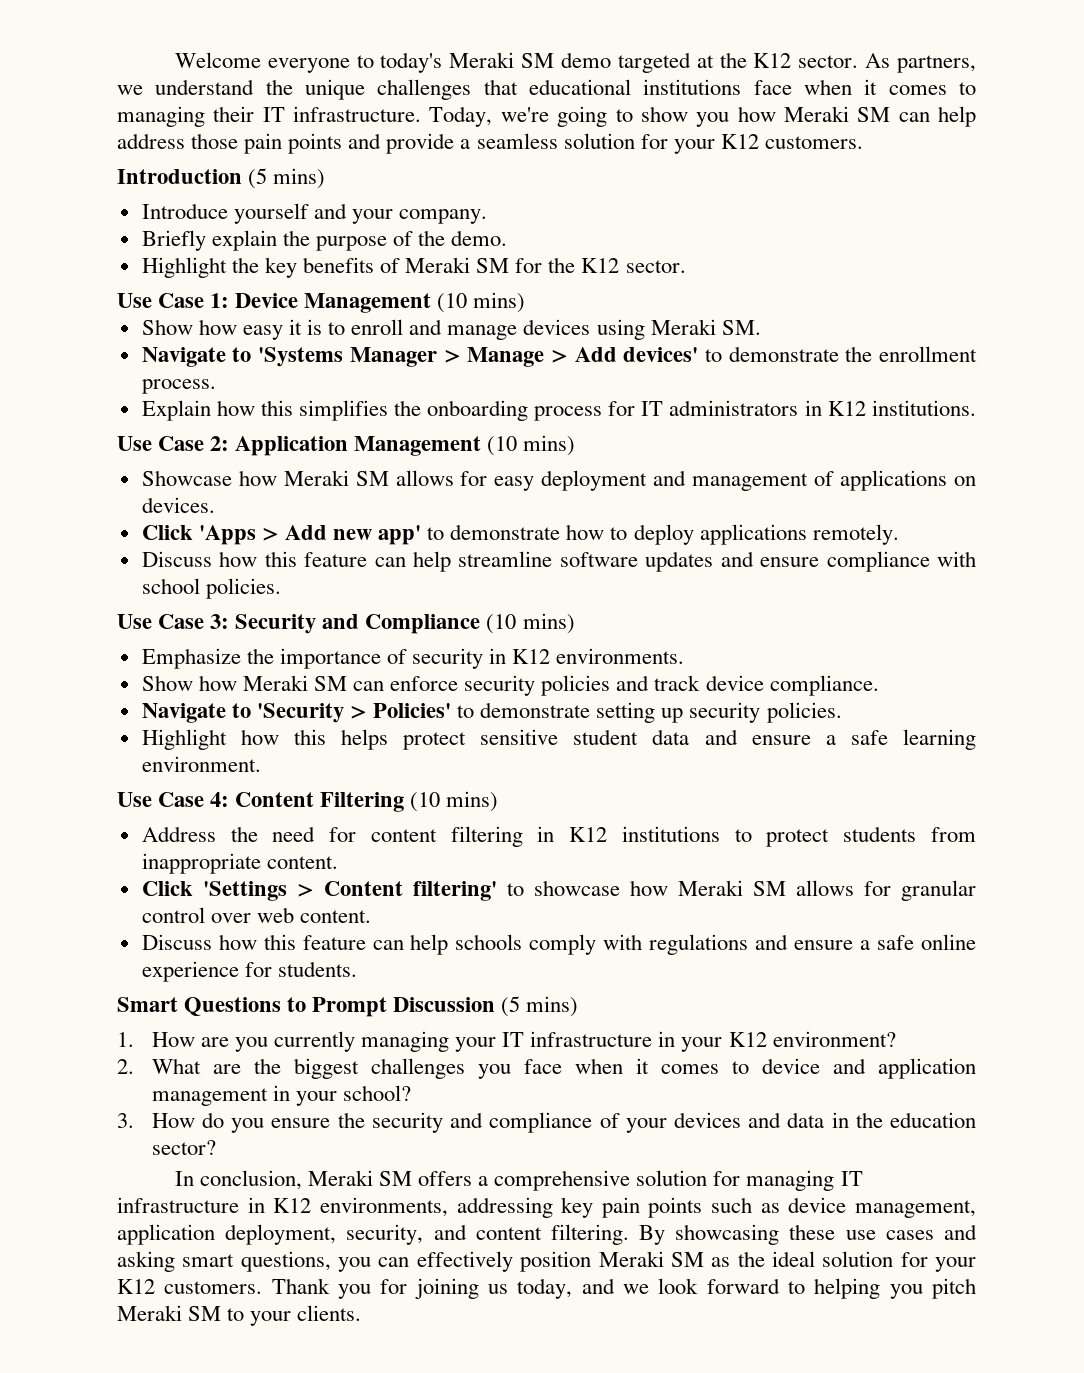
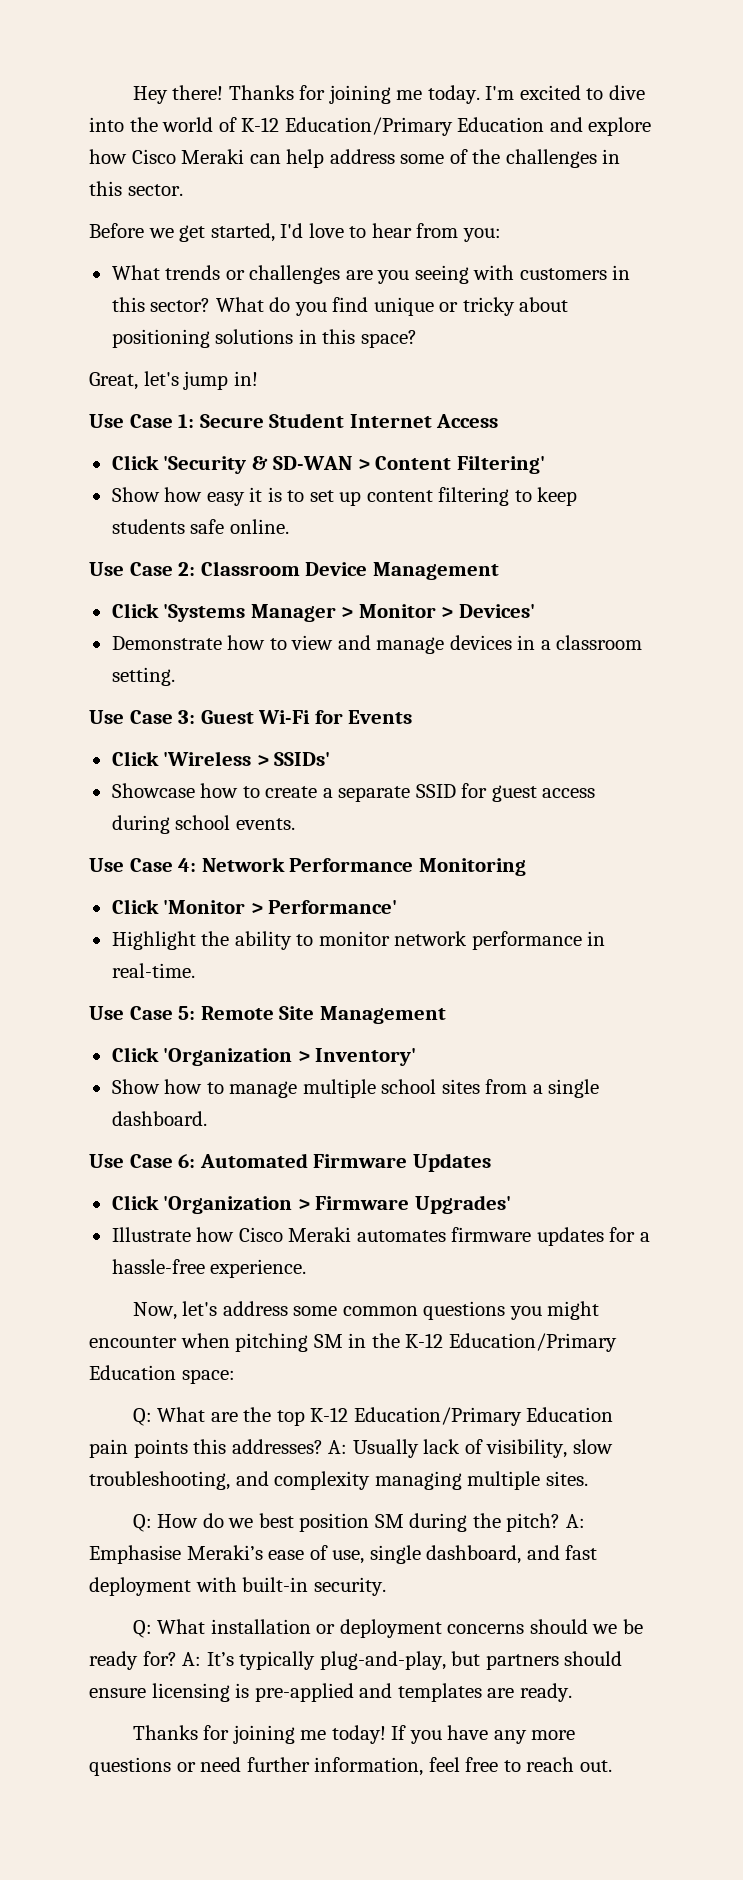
[174,52,976,73] [117,79,977,100] [117,106,977,127] [117,133,863,154] [117,168,326,189] [141,203,488,224] [141,230,508,251] [141,257,686,278] [117,292,526,313] Welcome everyone to today's Meraki SM demo targeted at the K12 sector. As partners, we understand the unique challenges that educational institutions face when it comes to managing their IT infrastructure. Today, we're going to show you how Meraki SM can help address those pain points and provide a seamless solution for your K12 customers. // Introduction (5 mins) // Introduce yourself and your company. // Briefly explain the purpose of the demo. // Highlight the key benefits of Meraki SM for the K12 sector. // Use Case 1: Device Management (10 mins) -> [132,85,645,104] [89,117,652,136] [89,149,621,168] [89,181,183,196] [89,223,501,242] [111,265,631,284] [111,297,569,316] [111,329,417,348] [89,371,258,390] [89,413,499,428] [111,455,545,474] Hey there! Thanks for joining me today. I'm excited to dive into the world of K-12 Education/Primary Education and explore how Cisco Meraki can help address some of the challenges in this sector. // Before we get started, I'd love to hear from you: // What trends or challenges are you seeing with customers in this sector? What do you find unique or tricky about positioning solutions in this space? // Great, let's jump in! // Use Case 1: Secure Student Internet Access // Click 'Security & SD-WAN > Content Filtering'
[351,319,761,340] [141,346,977,367] [141,379,216,394] [141,400,976,421] enroll and manage devices using Meraki SM. // Navigate to 'Systems Manager > Manage > Add devices' to demonstrate the enrollment process. // Explain how this simplifies the onboarding process for IT administrators in K12 institutions. -> [309,487,578,506] [111,519,289,534] set up content filtering to keep students safe online.
[235,435,576,456] [141,470,976,491] [141,497,215,513] [141,524,899,545] [141,551,976,572] [141,578,281,599] [117,613,575,634] [141,648,685,669] [141,675,879,696] [141,702,842,723] [141,729,976,750] [141,756,261,772] [117,791,499,812] [141,826,977,847] [141,853,338,874] [141,880,977,901] [141,907,371,923] [141,934,976,955] [141,961,357,982] [117,996,579,1017] [117,1031,896,1052] [117,1058,977,1079] [151,1085,412,1106] [117,1112,976,1133] [151,1140,216,1155] [174,1170,863,1191] [117,1197,976,1218] [117,1224,977,1245] [117,1251,977,1272] [117,1278,977,1299] [117,1305,362,1326] Application Management (10 mins) // Showcase how Meraki SM allows for easy deployment and management of applications on devices. // Click 'Apps > Add new app' to demonstrate how to deploy applications remotely. // Discuss how this feature can help streamline software updates and ensure compliance with school policies. // Use Case 3: Security and Compliance (10 mins) // Emphasize the importance of security in K12 environments. // Show how Meraki SM can enforce security policies and track device compliance. // Navigate to 'Security > Policies' to demonstrate setting up security policies. // Highlight how this helps protect sensitive student data and ensure a safe learning environment. // Use Case 4: Content Filtering (10 mins) // Address the need for content filtering in K12 institutions to protect students from inappropriate content. // Click 'Settings > Content filtering' to showcase how Meraki SM allows for granular control over web content. // Discuss how this feature can help schools comply with regulations and ensure a safe online experience for students. // Smart Questions to Prompt Discussion (5 mins) // 1. How are you currently managing your IT infrastructure in your K12 environment? // 2. What are the biggest challenges you face when it comes to device and application management in your school? // 3. How do you ensure the security and compliance of your devices and data in the education sector? // In conclusion, Meraki SM offers a comprehensive solution for managing IT infrastructure in K12 environments, addressing key pain points such as device management, application deployment, security, and content filtering. By showcasing these use cases and asking smart questions, you can effectively position Meraki SM as the ideal solution for your K12 customers. Thank you for joining us today, and we look forward to helping you pitch Meraki SM to your clients. -> [200,561,499,580] [111,603,535,622] [111,635,643,654] [111,667,175,686] [89,710,413,724] [111,751,331,766] [111,783,596,802] [111,815,295,834] [89,857,526,876] [111,899,398,914] [111,931,606,950] [111,963,195,978] [89,1006,446,1024] [111,1047,417,1066] [111,1079,600,1098] [111,1111,207,1126] [89,1153,491,1172] [111,1195,511,1214] [111,1227,650,1246] [111,1259,307,1278] [132,1301,600,1320] [89,1333,617,1352] [89,1365,235,1384] [132,1407,614,1426] [89,1439,613,1458] [89,1471,588,1490] [132,1513,585,1532] [89,1545,598,1564] [89,1577,386,1596] [132,1619,643,1638] [89,1651,623,1670] [89,1683,572,1702] [132,1725,576,1744] [89,1757,612,1776] Classroom Device Management // Click 'Systems Manager > Monitor > Devices' // Demonstrate how to view and manage devices in a classroom setting. // Use Case 3: Guest Wi-Fi for Events // Click 'Wireless > SSIDs' // Showcase how to create a separate SSID for guest access during school events. // Use Case 4: Network Performance Monitoring // Click 'Monitor > Performance' // Highlight the ability to monitor network performance in real-time. // Use Case 5: Remote Site Management // Click 'Organization > Inventory' // Show how to manage multiple school sites from a single dashboard. // Use Case 6: Automated Firmware Updates // Click 'Organization > Firmware Upgrades' // Illustrate how Cisco Meraki automates firmware updates for a hassle-free experience. // Now, let's address some common questions you might encounter when pitching SM in the K-12 Education/Primary Education space: // Q: What are the top K-12 Education/Primary Education pain points this addresses? A: Usually lack of visibility, slow troubleshooting, and complexity managing multiple sites. // Q: How do we best position SM during the pitch? A: Emphasise Meraki’s ease of use, single dashboard, and fast deployment with built-in security. // Q: What installation or deployment concerns should we be ready for? A: It’s typically plug-and-play, but partners should ensure licensing is pre-applied and templates are ready. // Thanks for joining me today! If you have any more questions or need further information, feel free to reach out.

